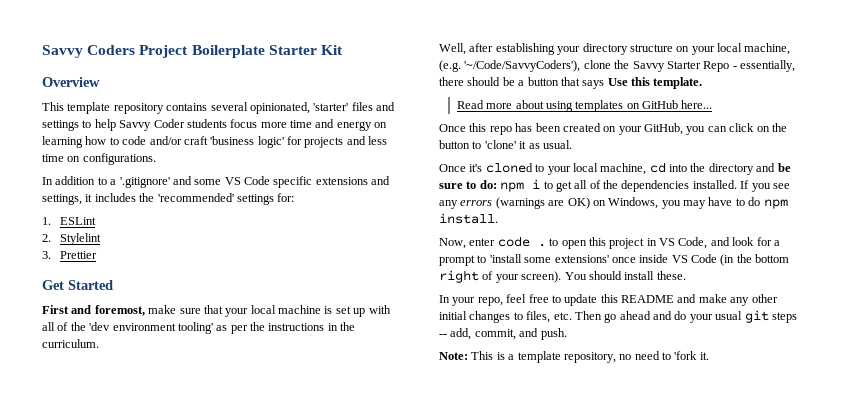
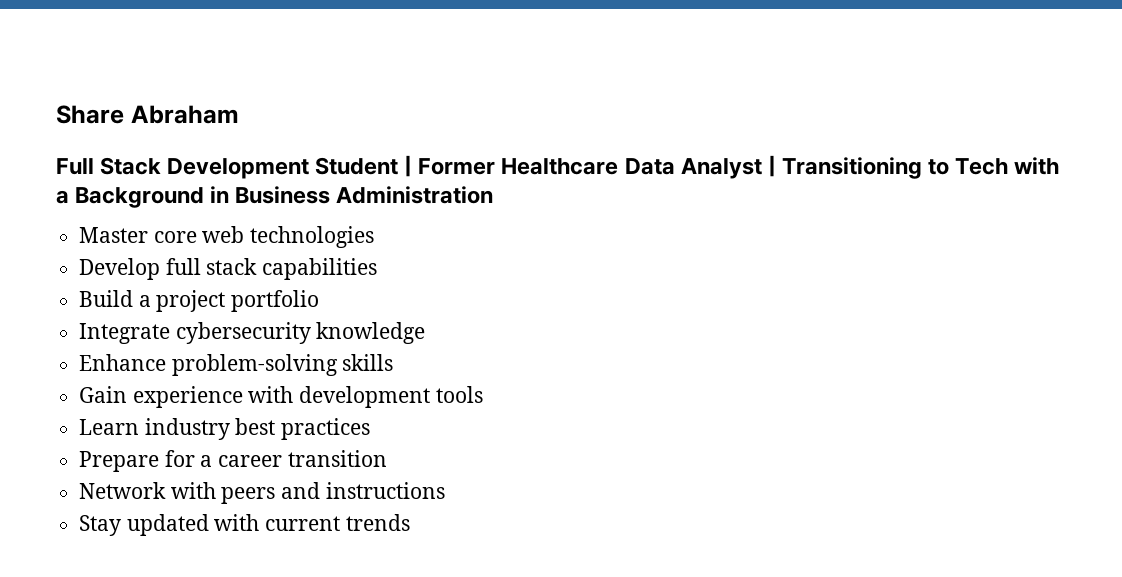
[42,45,343,58] [42,77,100,87] [42,102,395,114] [42,119,388,131] [42,136,388,148] [42,153,156,165] [42,176,391,188] [42,193,295,205] [42,217,96,225] [42,233,101,245] [42,251,97,259] [42,280,113,290] [42,305,391,317] [42,322,356,334] [42,339,99,348] [439,43,791,55] [439,60,795,72] [439,77,703,89] [456,100,713,112] [439,123,787,135] [439,140,572,149] [439,162,791,175] [439,179,790,192] [439,197,788,209] [439,213,498,224] [439,236,780,249] [439,254,790,266] [439,270,686,283] [439,294,778,306] [439,310,797,323] [439,328,567,340] [439,351,709,363] Savvy Coders Project Boilerplate Starter Kit // Overview // This template repository contains several opinionated, 'starter' files and settings to help Savvy Coder students focus more time and energy on learning how to code and/or craft 'business logic' for projects and less time on configurations. // In addition to a '.gitignore' and some VS Code specific extensions and settings, it includes the 'recommended' settings for: // 1. ESLint // 2. Stylelint // 3. Prettier // Get Started // First and foremost, make sure that your local machine is set up with all of the 'dev environment tooling' as per the instructions in the curriculum. // Well, after establishing your directory structure on your local machine, (e.g. '~/Code/SavvyCoders'), clone the Savvy Starter Repo - essentially, there should be a button that says Use this template. // Read more about using templates on GitHub here... // Once this repo has been created on your GitHub, you can click on the button to 'clone' it as usual. // Once it's cloned to your local machine, cd into the directory and be sure to do: npm i to get all of the dependencies installed. If you see any errors (warnings are OK) on Windows, you may have to do npm install. // Now, enter code . to open this project in VS Code, and look for a prompt to 'install some extensions' once inside VS Code (in the bottom right of your screen). You should install these. // In your repo, feel free to update this README and make any other initial changes to files, etc. Then go ahead and do your usual git steps -- add, commit, and push. // Note: This is a template repository, no need to 'fork it. -> [56,105,239,124] [56,155,1059,179] [56,186,494,208] [79,226,375,248] [79,258,378,280] [79,290,320,312] [79,322,426,344] [79,354,394,376] [79,386,483,408] [79,418,371,440] [79,450,387,472] [79,482,445,504] [79,514,410,536] Share Abraham // Full Stack Development Student | Former Healthcare Data Analyst | Transitioning to Tech with a Background in Business Administration // Master core web technologies // Develop full stack capabilities // Build a project portfolio // Integrate cybersecurity knowledge // Enhance problem-solving skills // Gain experience with development tools // Learn industry best practices // Prepare for a career transition // Network with peers and instructions // Stay updated with current trends

